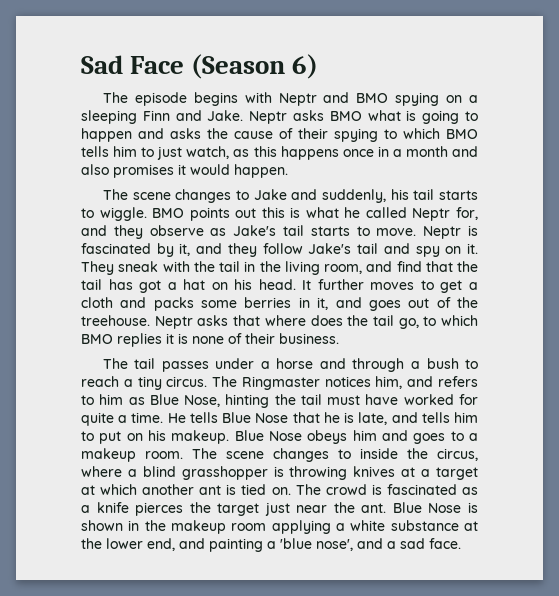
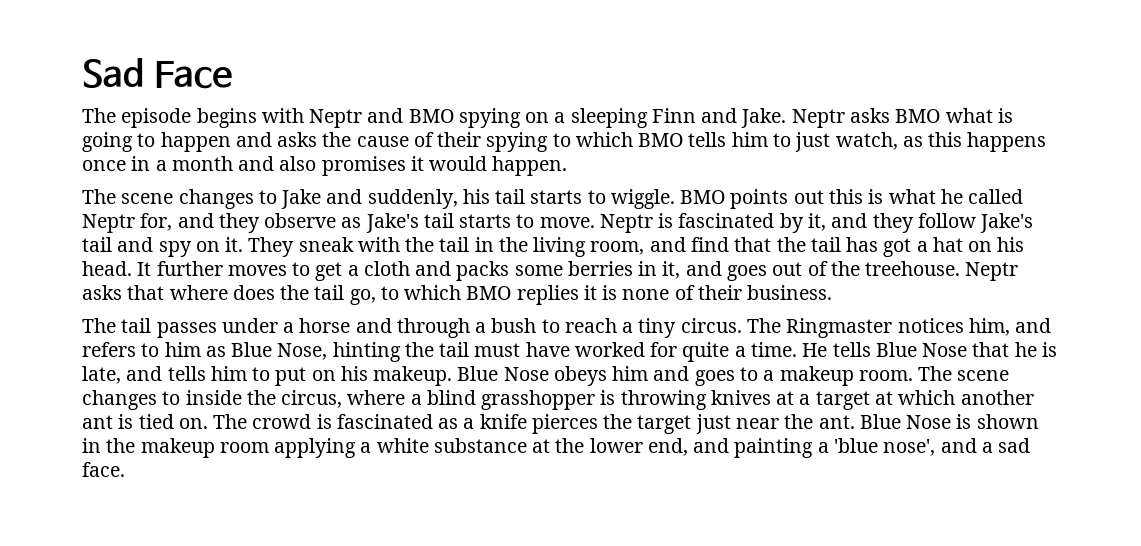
[191,54,319,79] (Season 6) -> (232, 75) none

